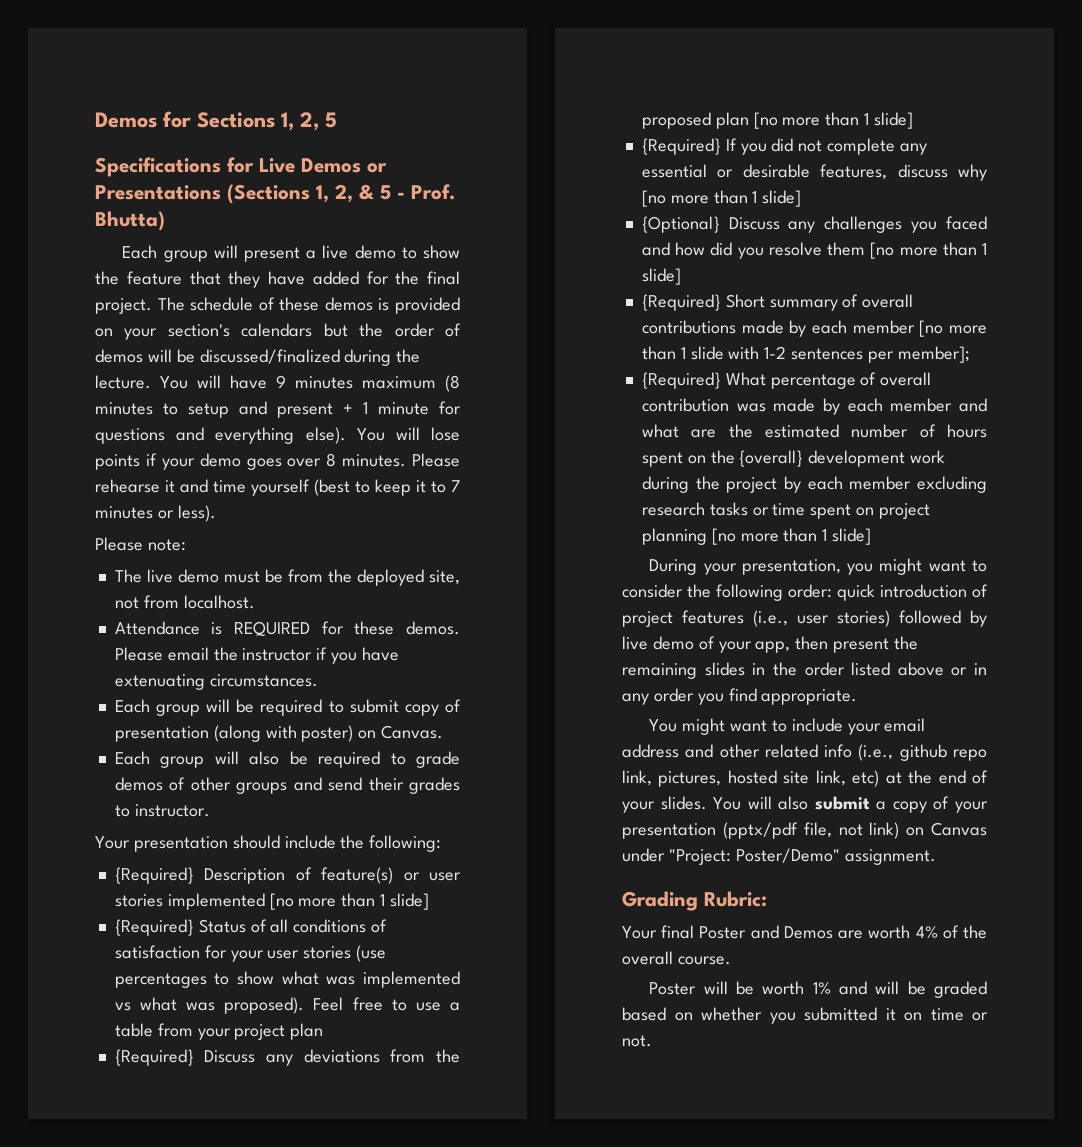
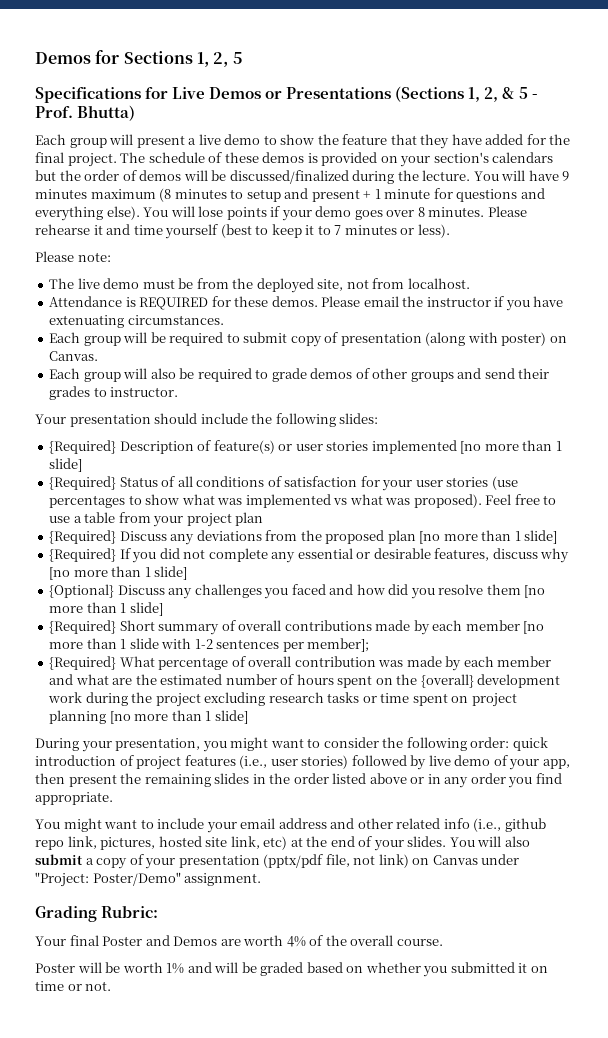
[369,835,442,852] following: -> [275,413,379,427] following slides:
[783,476,912,493] by each member -> (201, 700) none

